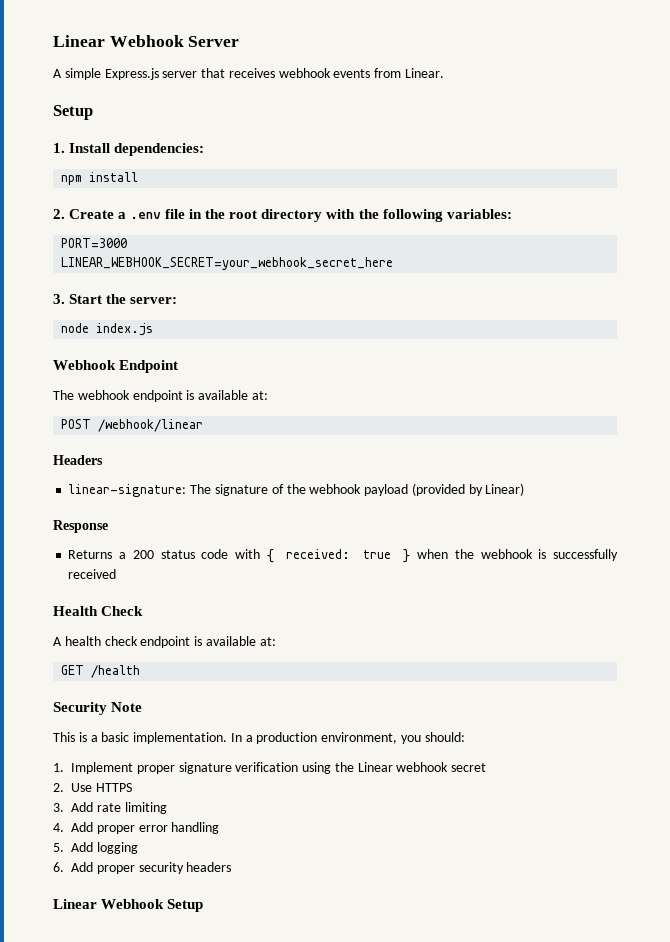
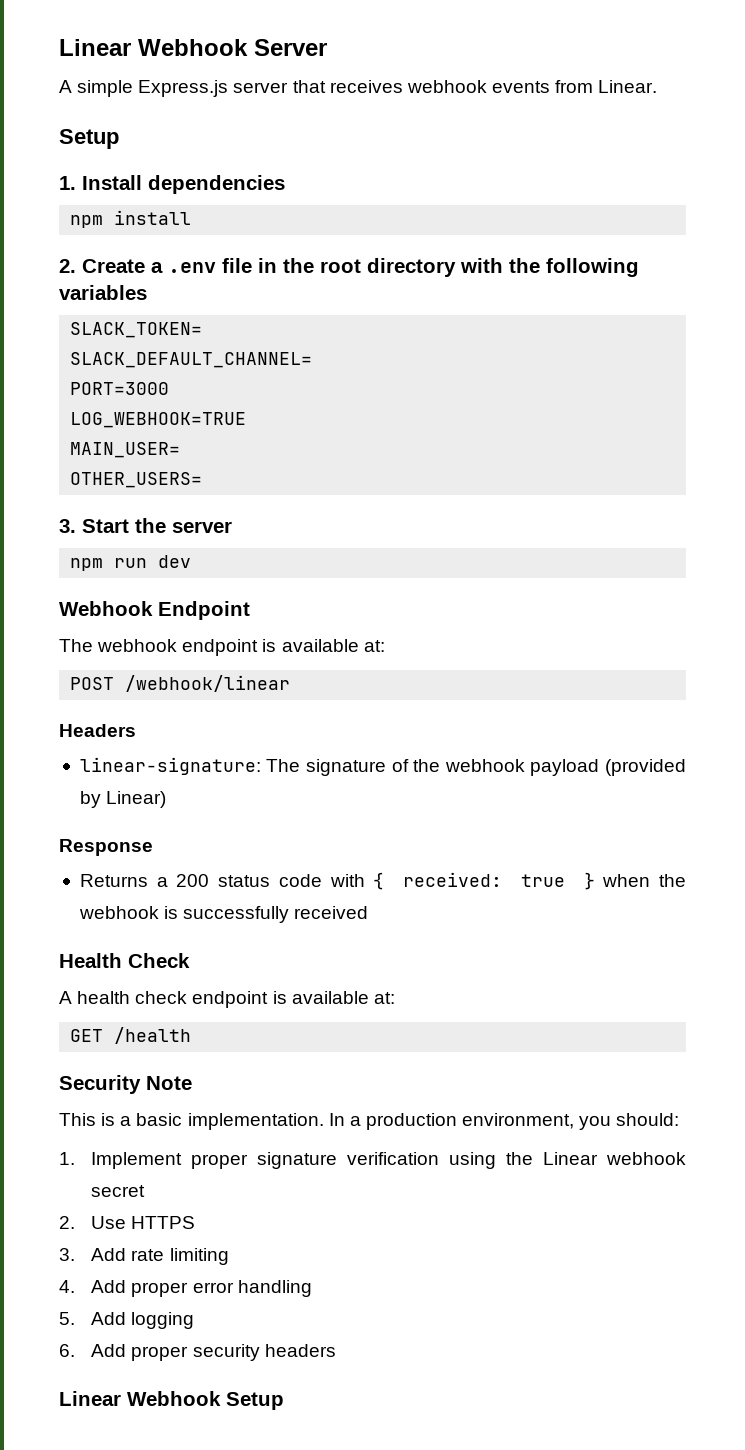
[114,143,205,156] dependencies: -> [148,175,285,194] dependencies
[446,209,512,219] [61,238,128,248] [61,257,394,270] variables: // PORT=3000 // LINEAR_WEBHOOK_SECRET=your_webhook_secret_here -> [59,285,147,300] [70,322,203,338] [70,352,313,368] [70,382,170,395] [70,412,247,428] [70,442,181,458] [70,472,203,488] variables // SLACK_TOKEN= // SLACK_DEFAULT_CHANNEL= // PORT=3000 // LOG_WEBHOOK=TRUE // MAIN_USER= // OTHER_USERS=
[130,297,178,304] [61,323,154,336] server: // node index.js -> [172,521,232,533] [70,555,192,571] server // npm run dev

